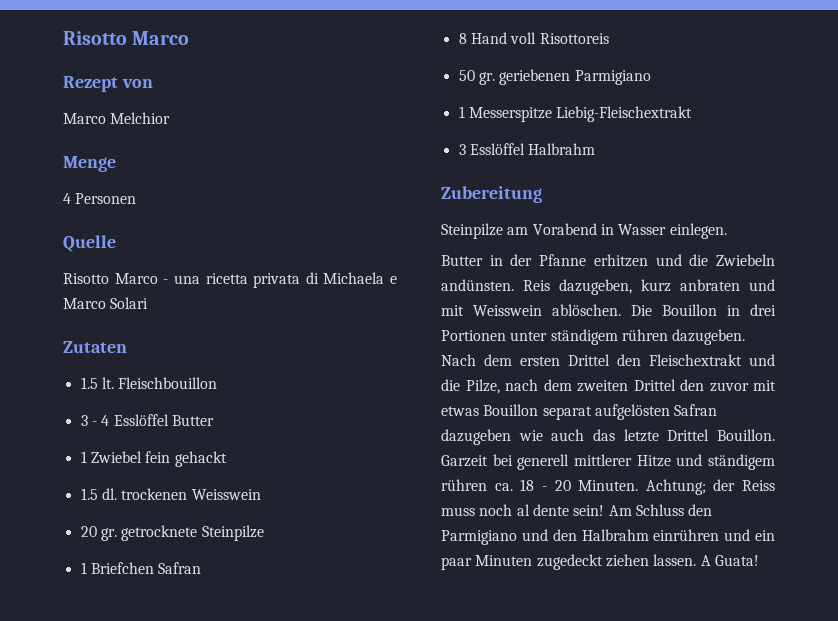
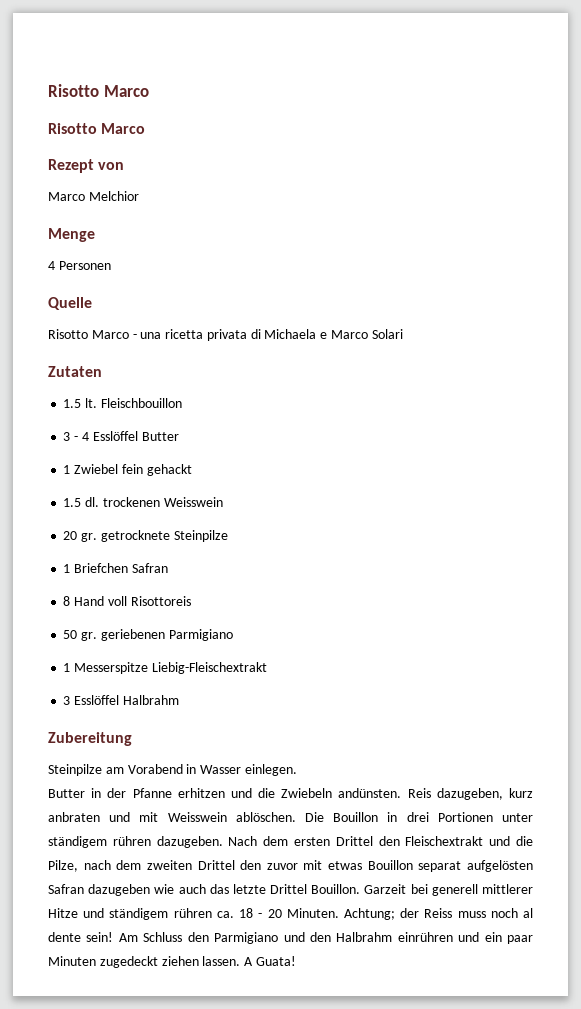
[63,31,190,45] Risotto Marco -> [48,84,149,97] [48,123,146,134] Risotto Marco // Risotto Marco

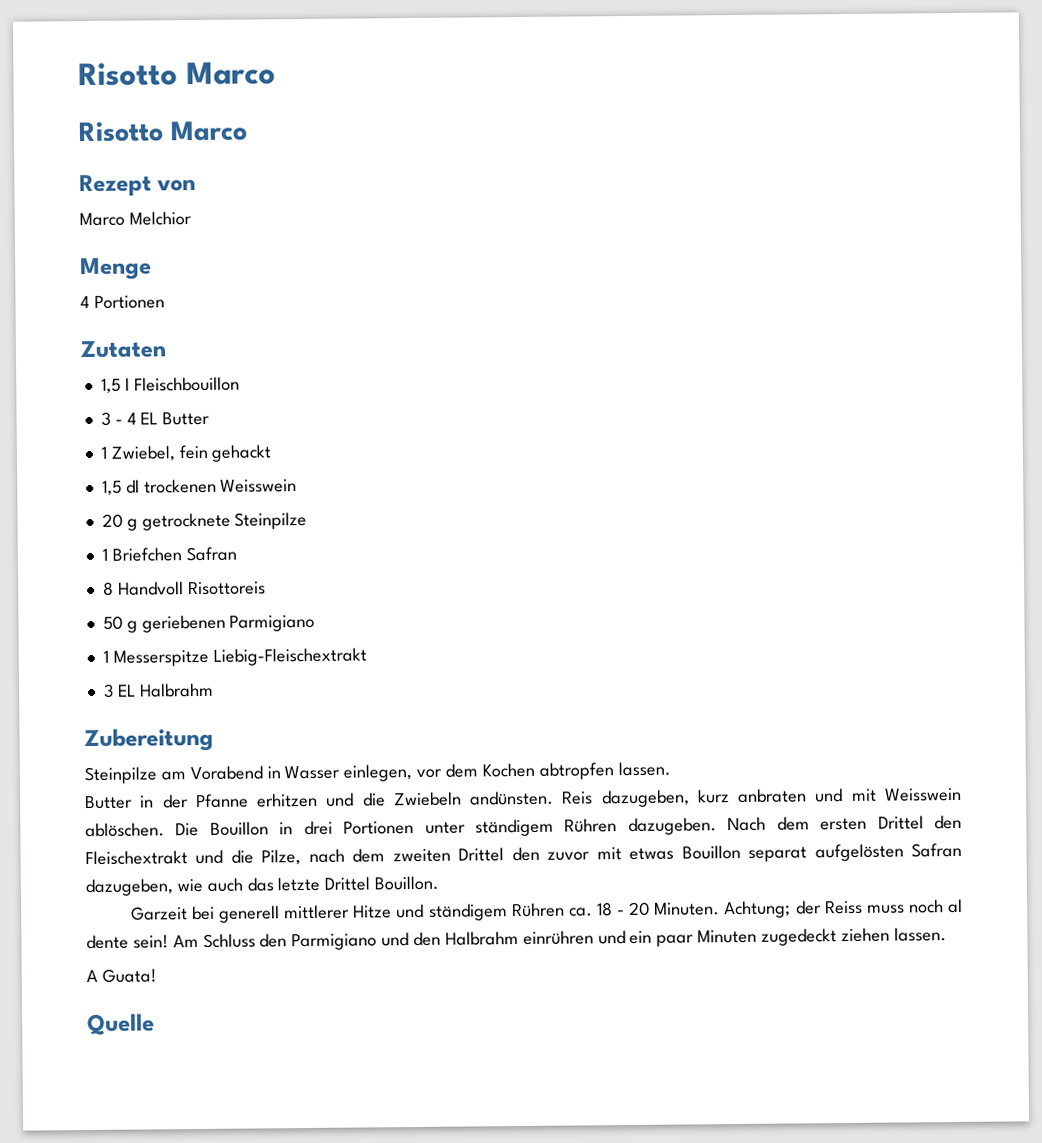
[58,261,111,270] [48,297,92,310] [48,329,403,341] Personen // Quelle // Risotto Marco - una ricetta privata di Michaela e Marco Solari -> [93,295,165,309] Portionen
[63,398,98,408] 1.5 lt. -> [100,377,130,394] 1,5 l
[92,431,138,441] Esslöffel -> [140,412,159,425] EL
[74,464,119,474] Zwiebel -> [110,445,175,462] Zwiebel,
[63,497,100,507] 1.5 dl. -> [101,479,140,496] 1,5 dl
[81,533,98,542] gr. -> [126,518,138,531] g
[74,596,127,606] Hand voll -> [117,581,184,596] Handvoll
[81,632,98,641] gr. -> [126,620,138,633] g
[74,695,120,705] Esslöffel -> [117,684,136,697] EL
[244,764,297,776] einlegen. -> [343,761,671,782] einlegen, vor dem Kochen abtropfen lassen.
[112,836,151,846] rühren -> [564,818,618,833] Rühren
[88,884,151,896] dazugeben -> [85,878,173,897] dazugeben,
(361, 889) none -> (440, 883) //
[173,908,212,918] rühren -> [511,902,565,918] Rühren
(241, 961) none -> (947, 934) //
(296, 961) none -> [87,1013,155,1036] // Quelle

